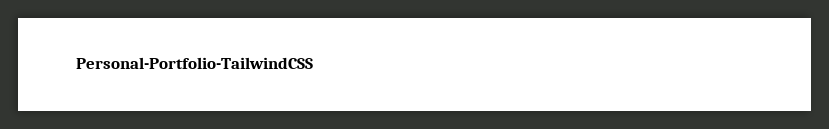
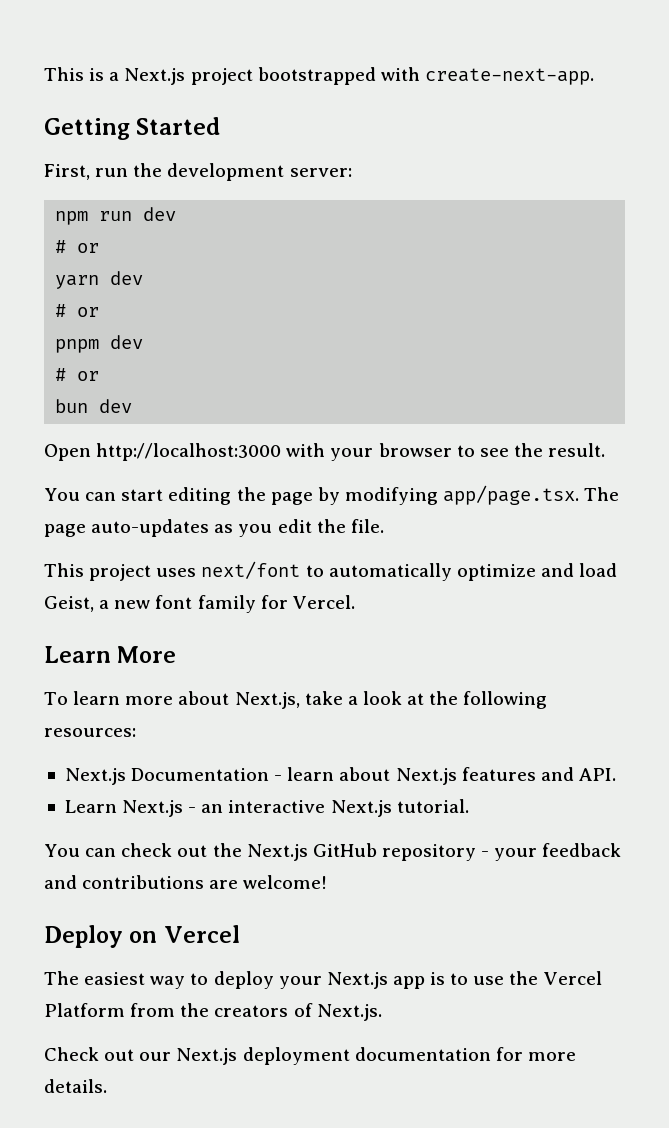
[76,57,313,69] Personal-Portfolio-TailwindCSS -> [44,67,594,85] [44,117,221,140] [44,163,352,181] [55,207,177,225] [55,240,100,253] [55,271,144,289] [55,304,100,317] [55,335,144,353] [55,368,100,381] [55,399,133,413] [44,443,606,461] [44,485,620,505] [44,519,384,537] [44,561,618,581] [44,595,355,613] [44,646,177,663] [44,691,548,709] [44,728,136,737] [64,767,616,785] [64,799,469,817] [44,843,622,861] [44,875,328,889] [44,925,240,948] [44,971,602,989] [44,1003,382,1021] [44,1047,576,1065] [44,1079,107,1093] This is a Next.js project bootstrapped with create-next-app. // Getting Started // First, run the development server: // npm run dev // # or // yarn dev // # or // pnpm dev // # or // bun dev // Open http://localhost:3000 with your browser to see the result. // You can start editing the page by modifying app/page.tsx. The page auto-updates as you edit the file. // This project uses next/font to automatically optimize and load Geist, a new font family for Vercel. // Learn More // To learn more about Next.js, take a look at the following resources: // Next.js Documentation - learn about Next.js features and API. // Learn Next.js - an interactive Next.js tutorial. // You can check out the Next.js GitHub repository - your feedback and contributions are welcome! // Deploy on Vercel // The easiest way to deploy your Next.js app is to use the Vercel Platform from the creators of Next.js. // Check out our Next.js deployment documentation for more details.

